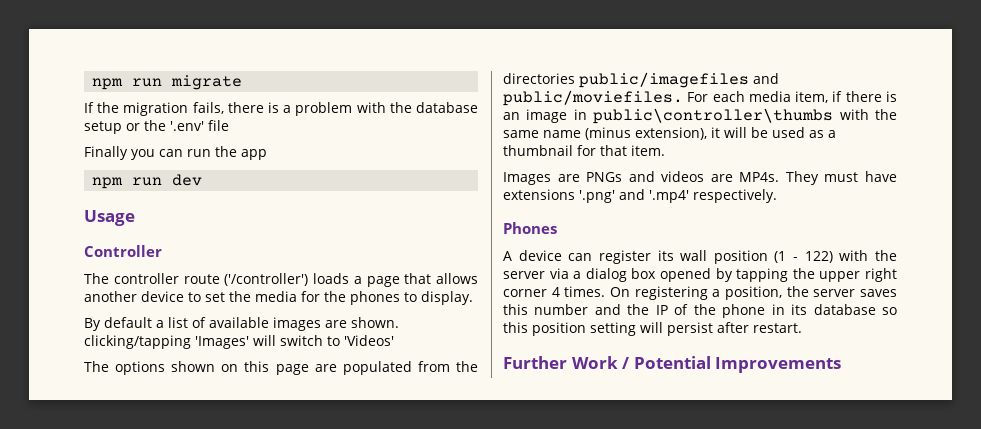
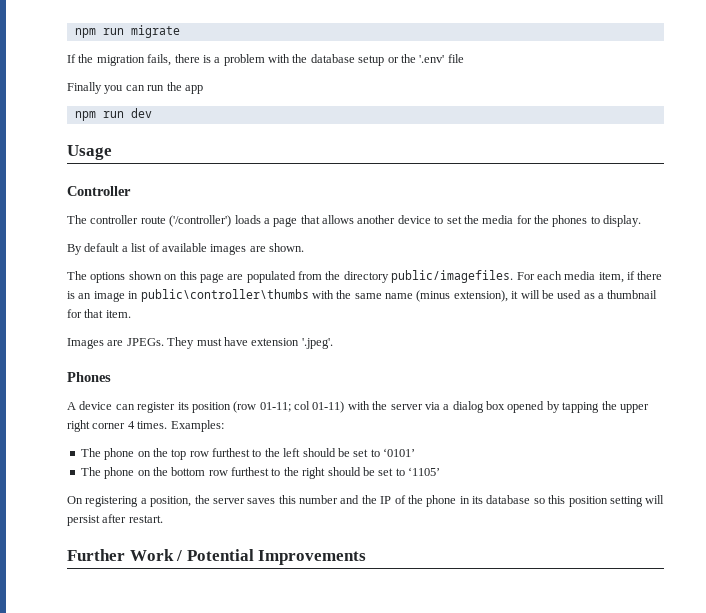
[84,335,394,349] clicking/tapping 'Images' will switch to 'Videos' -> (304, 247) none
[503,72,779,88] [503,90,683,106] directories public/imagefiles and public/moviefiles. -> [343,270,514,283] directory public/imagefiles.
[586,171,897,185] [503,189,777,203] PNGs and videos are MP4s. They must have extensions '.png' and '.mp4' respectively. -> [126,337,333,349] JPEGs. They must have extension '.jpeg'.
[680,250,833,264] wall position (1 - 122) -> [191,401,345,413] position (row 01-11; col 01-11)
(606, 291) none -> [170,420,224,432] [80,448,415,460] [80,467,440,479] Examples: // The phone on the top row furthest to the left should be set to ‘0101’ // The phone on the bottom row furthest to the right should be set to ‘1105’ //

